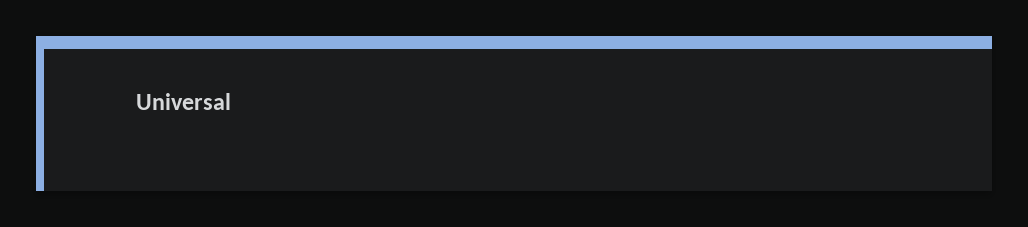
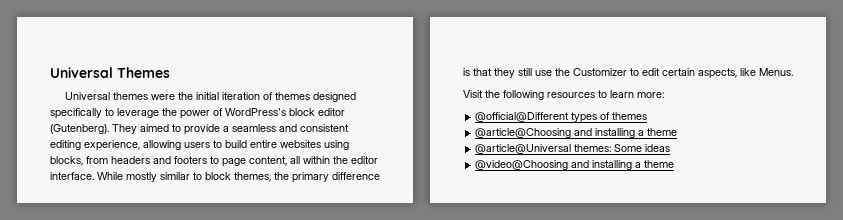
[136,93,231,110] Universal -> [50,67,170,78] [65,92,357,102] [50,108,345,119] [50,124,349,135] [50,140,349,151] [50,156,378,167] [50,172,380,183] [463,68,793,79] [463,90,664,100] [475,112,648,123] [475,128,678,138] [475,144,671,154] [475,160,675,170] Universal Themes // Universal themes were the initial iteration of themes designed specifically to leverage the power of WordPress's block editor (Gutenberg). They aimed to provide a seamless and consistent editing experience, allowing users to build entire websites using blocks, from headers and footers to page content, all within the editor interface. While mostly similar to block themes, the primary difference is that they still use the Customizer to edit certain aspects, like Menus. // Visit the following resources to learn more: // @official@Different types of themes // @article@Choosing and installing a theme // @article@Universal themes: Some ideas // @video@Choosing and installing a theme

